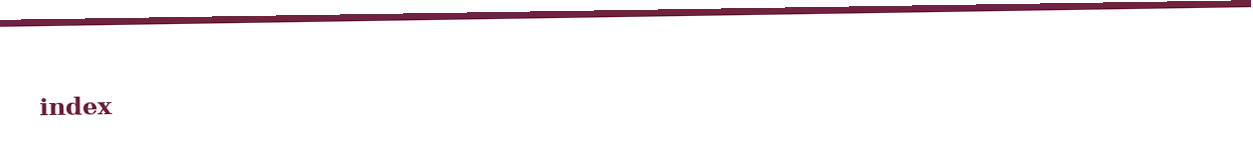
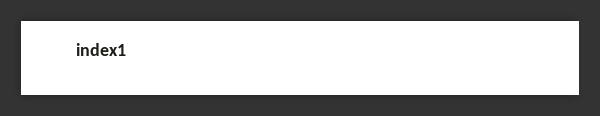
[39,96,113,116] index -> [76,43,126,56] index1

